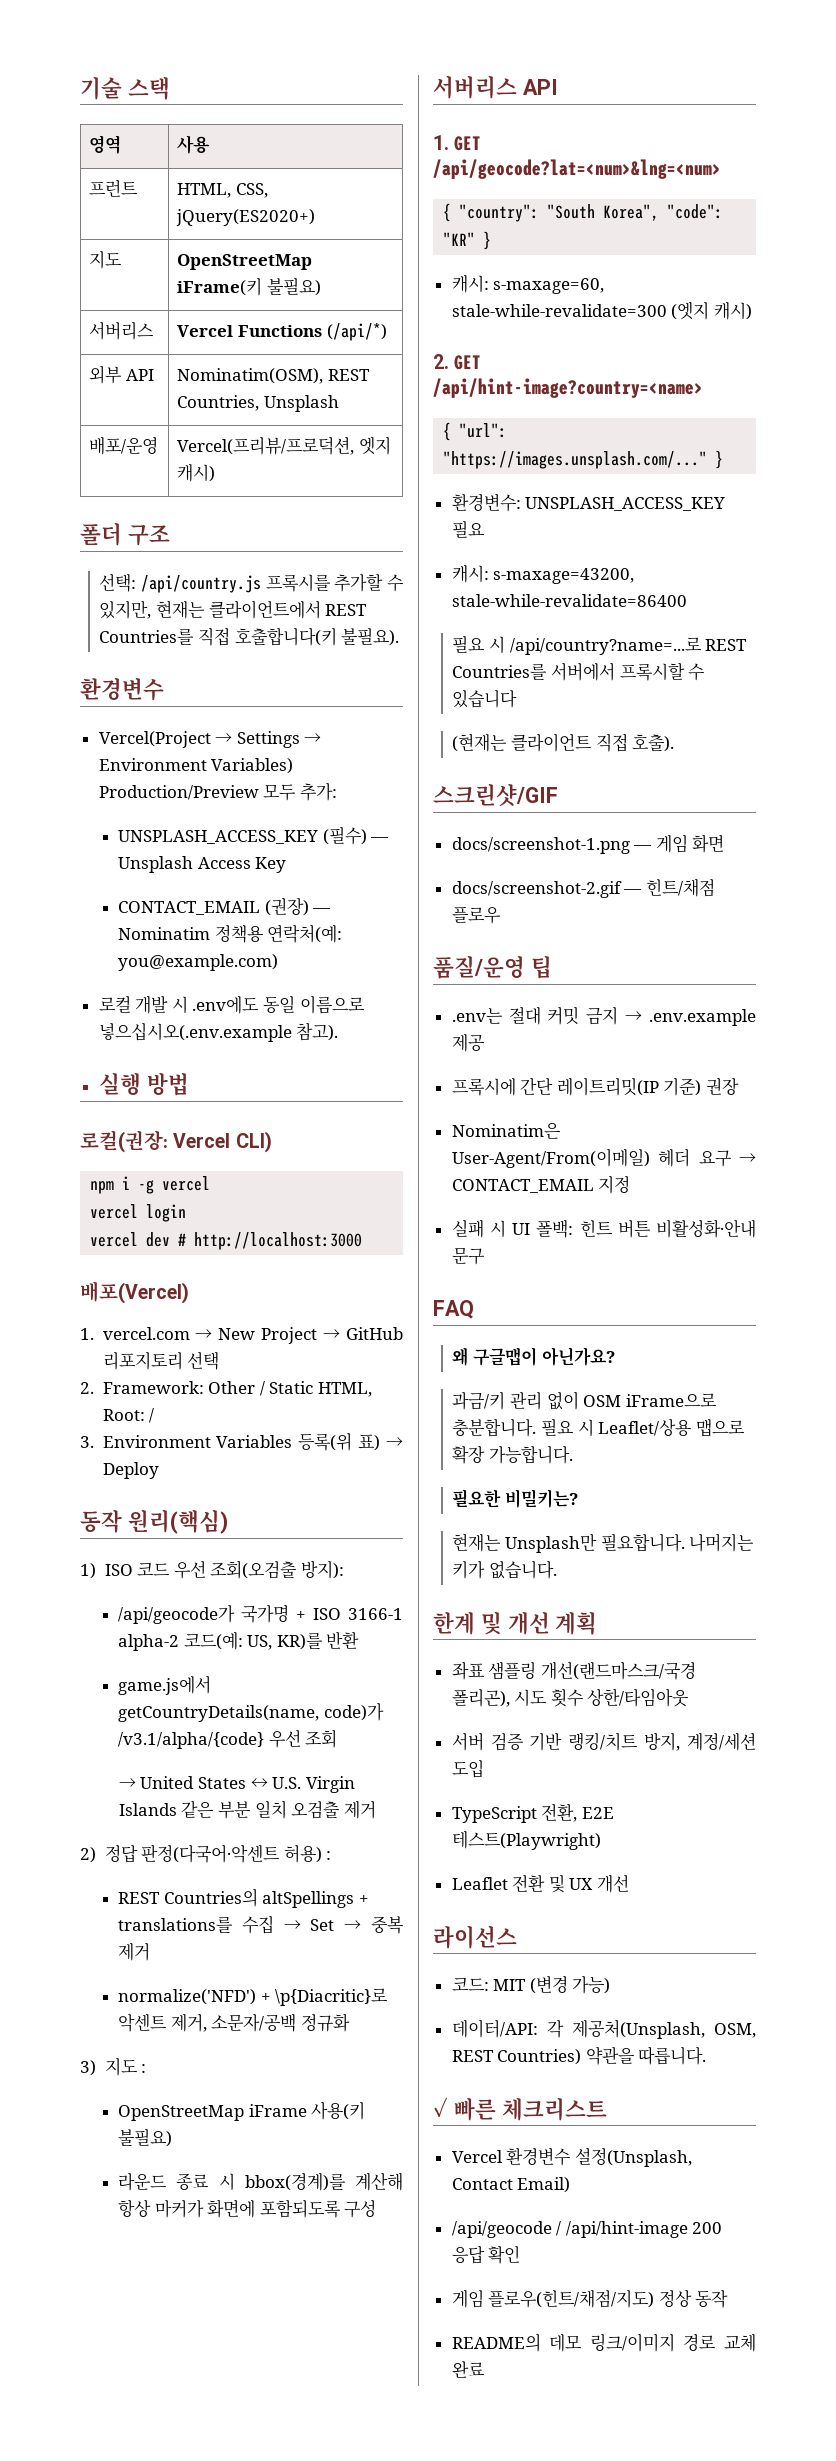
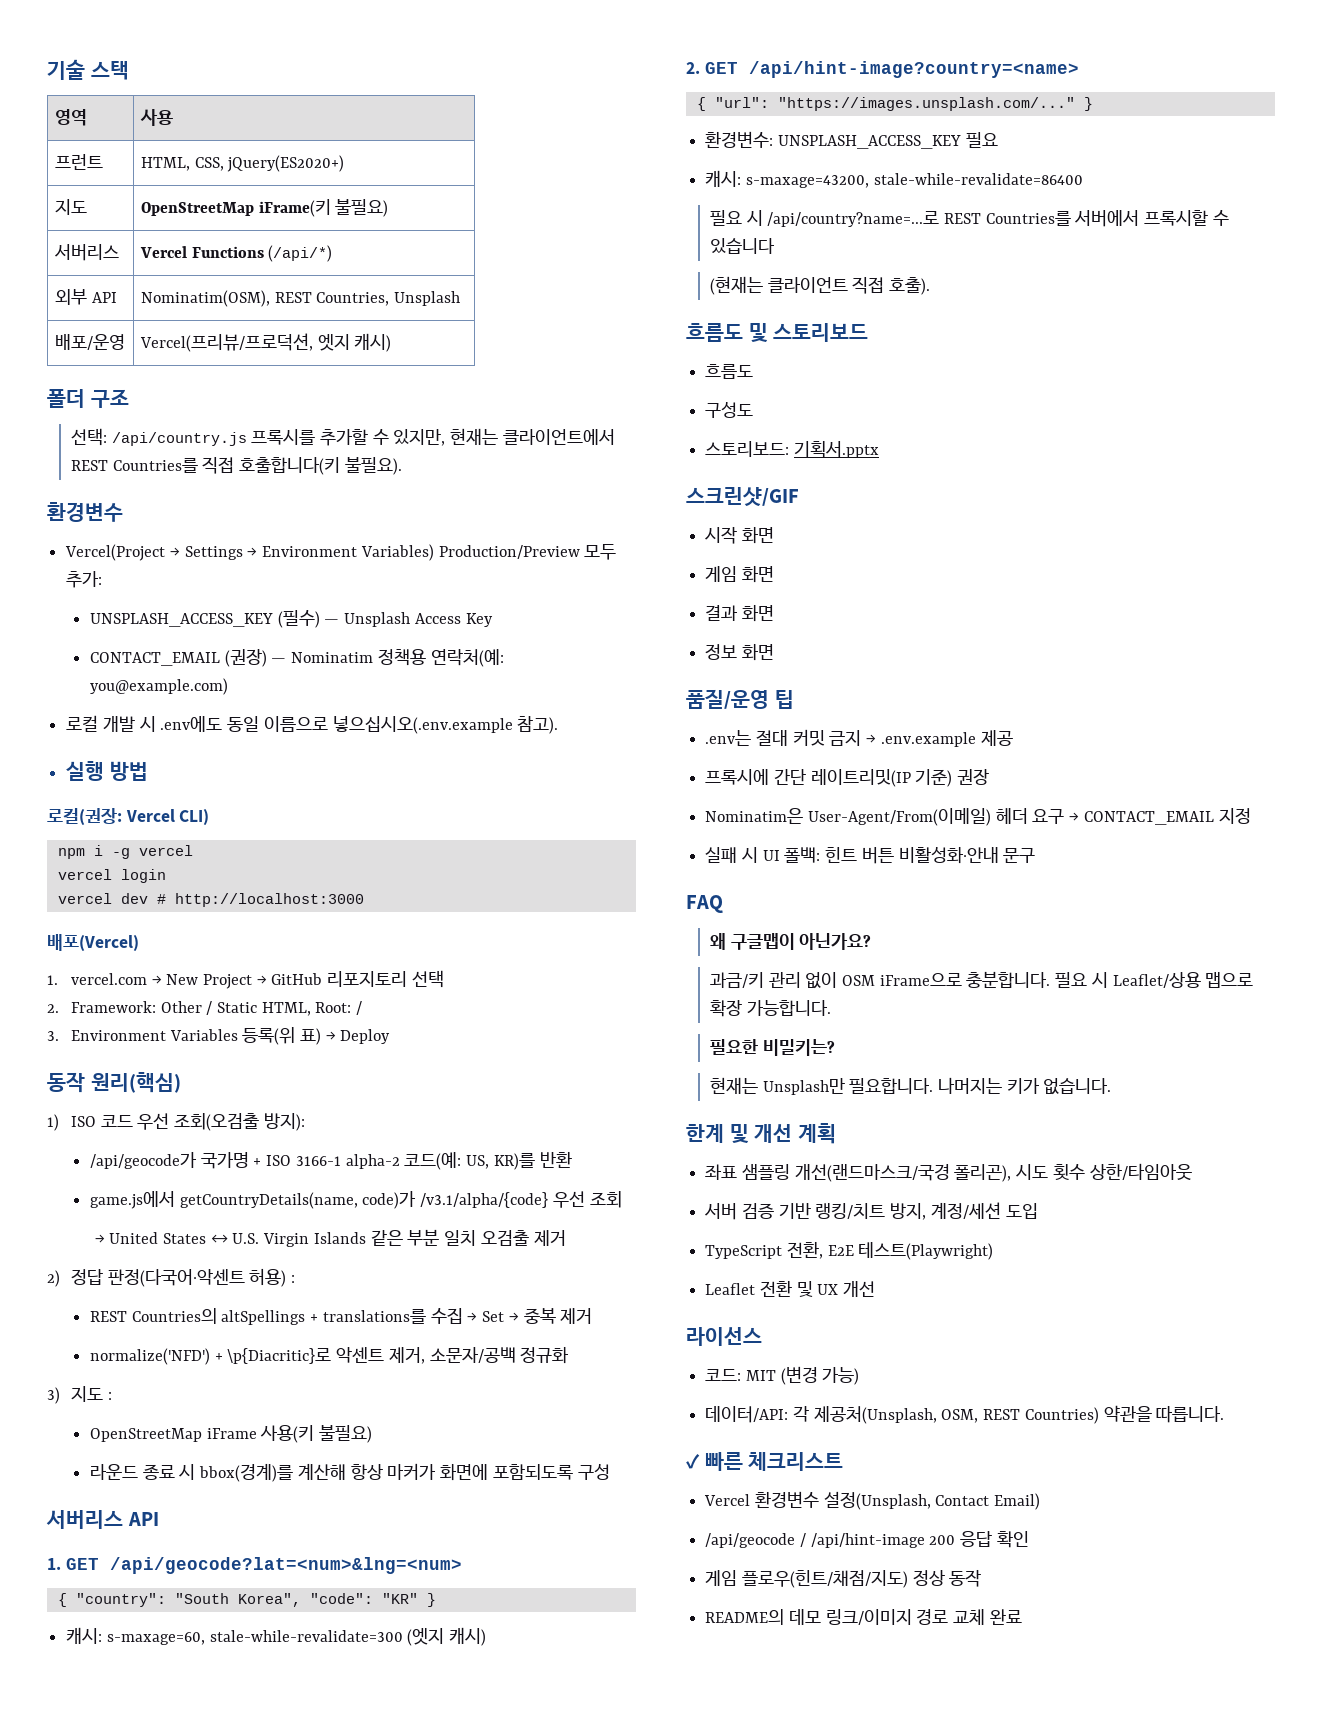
(675, 743) none -> [686,323,869,343] [705,364,754,379] [705,402,754,418] [705,441,879,458] // 흐름도 및 스토리보드 // 흐름도 // 구성도 // 스토리보드: 기획서.pptx
[451,837,653,854] docs/screenshot-1.png — -> [705,526,774,544] 시작 화면 //
[451,878,715,898] [451,907,501,924] docs/screenshot-2.gif — 힌트/채점 플로우 -> [705,604,774,622] [705,643,774,661] 결과 화면 // 정보 화면

